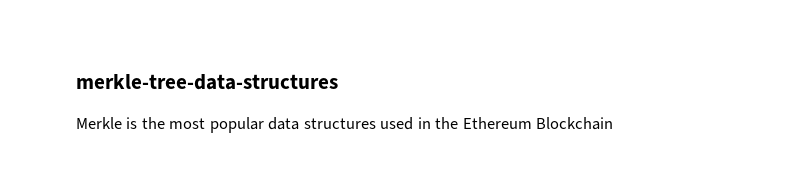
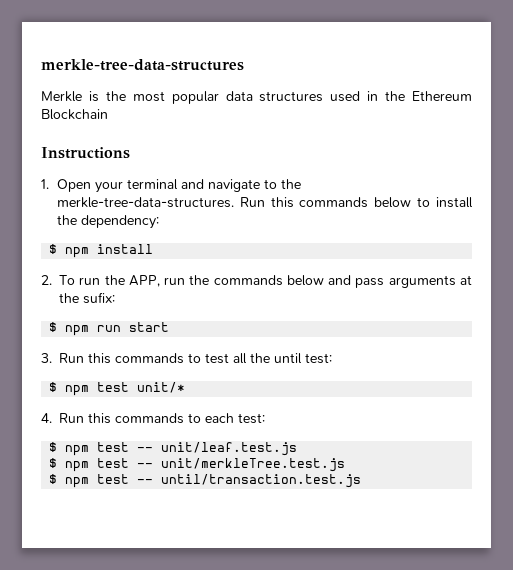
(614, 123) none -> [41,147,130,159] [41,179,301,193] [56,197,474,208] [56,215,159,229] [49,244,154,258] [41,275,472,288] [59,292,115,304] [49,322,170,336] [41,353,332,364] [49,382,186,396] [41,413,265,424] [49,442,298,456] [49,458,346,472] [49,474,362,488] // Instructions // 1. Open your terminal and navigate to the merkle-tree-data-structures. Run this commands below to install the dependency: // $ npm install // 2. To run the APP, run the commands below and pass arguments at the sufix: // $ npm run start // 3. Run this commands to test all the until test: // $ npm test unit/* // 4. Run this commands to each test: // $ npm test -- unit/leaf.test.js // $ npm test -- unit/merkleTree.test.js // $ npm test -- until/transaction.test.js

